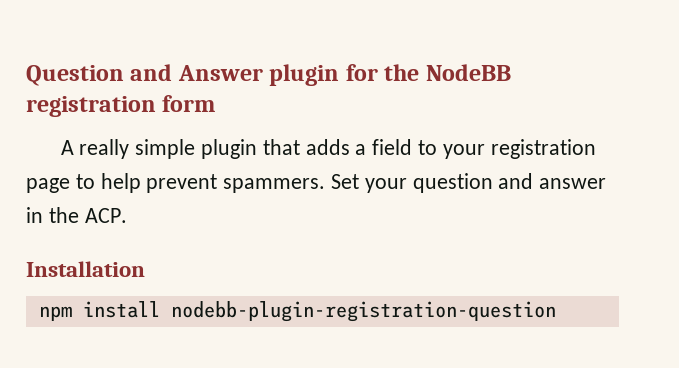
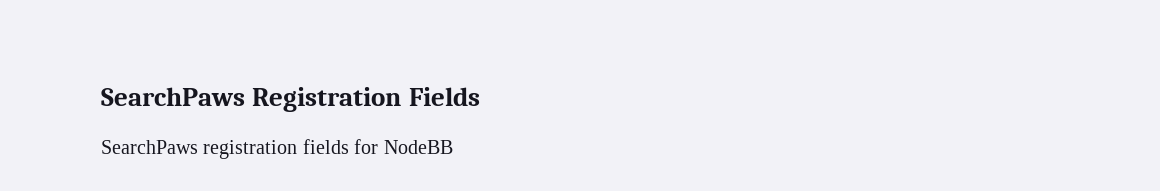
[26,64,511,86] [26,95,216,117] [60,139,596,159] [26,173,607,193] [26,207,127,223] [26,261,145,277] [38,301,556,322] Question and Answer plugin for the NodeBB registration form // A really simple plugin that adds a field to your registration page to help prevent spammers. Set your question and answer in the ACP. // Installation // npm install nodebb-plugin-registration-question -> [101,87,480,112] [101,139,453,159] SearchPaws Registration Fields // SearchPaws registration fields for NodeBB

